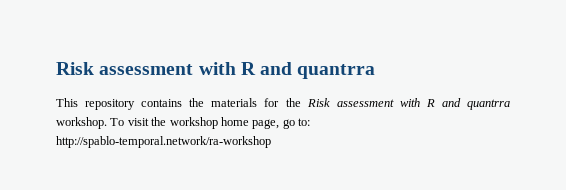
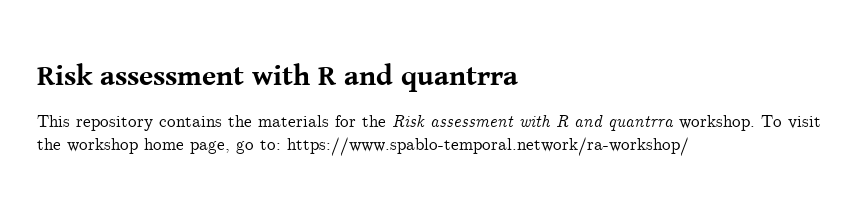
[56,136,271,148] http://spablo-temporal.network/ra-workshop -> [287,137,689,156] https://www.spablo-temporal.network/ra-workshop/

